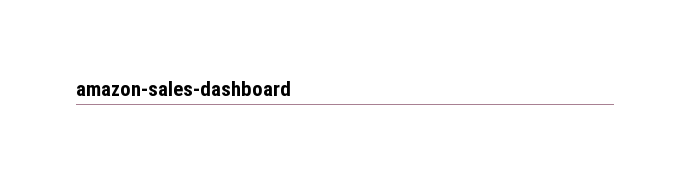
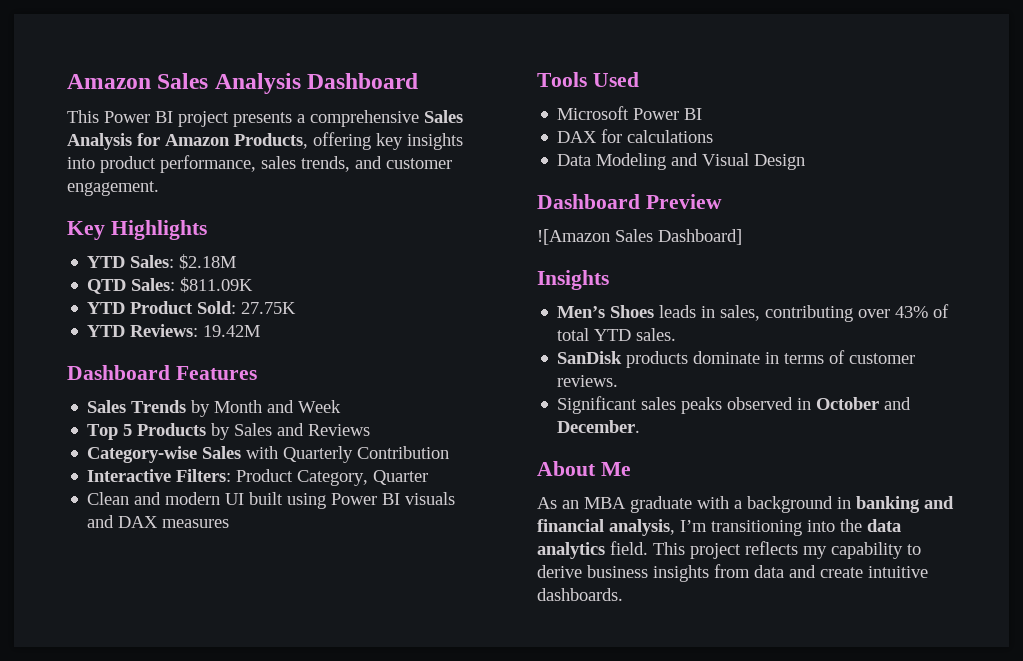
[76,81,291,96] amazon-sales-dashboard -> [67,73,419,94] [67,110,463,127] [67,132,463,150] [67,155,452,173] [67,181,159,196] [67,220,207,240] [87,254,237,270] [87,277,254,294] [87,301,297,314] [87,324,261,337] [67,365,257,380] [87,400,342,417] [87,423,371,440] [87,446,450,463] [87,469,429,486] [87,492,456,509] [87,515,230,528] [537,72,639,87] [557,106,703,120] [557,129,714,143] [557,153,806,170] [537,194,722,209] [537,229,742,245] [537,270,609,290] [557,304,950,322] [557,328,677,341] [557,350,916,368] [557,375,619,387] [557,396,912,414] [557,420,641,433] [537,461,631,476] [537,496,954,513] [537,519,901,536] [537,541,921,559] [537,564,928,582] [537,588,623,601] Amazon Sales Analysis Dashboard // This Power BI project presents a comprehensive Sales Analysis for Amazon Products, offering key insights into product performance, sales trends, and customer engagement. // Key Highlights // YTD Sales: $2.18M // QTD Sales: $811.09K // YTD Product Sold: 27.75K // YTD Reviews: 19.42M // Dashboard Features // Sales Trends by Month and Week // Top 5 Products by Sales and Reviews // Category-wise Sales with Quarterly Contribution // Interactive Filters: Product Category, Quarter // Clean and modern UI built using Power BI visuals and DAX measures // Tools Used // Microsoft Power BI // DAX for calculations // Data Modeling and Visual Design // Dashboard Preview // ![Amazon Sales Dashboard] // Insights // Men’s Shoes leads in sales, contributing over 43% of total YTD sales. // SanDisk products dominate in terms of customer reviews. // Significant sales peaks observed in October and December. // About Me // As an MBA graduate with a background in banking and financial analysis, I’m transitioning into the data analytics field. This project reflects my capability to derive business insights from data and create intuitive dashboards.

